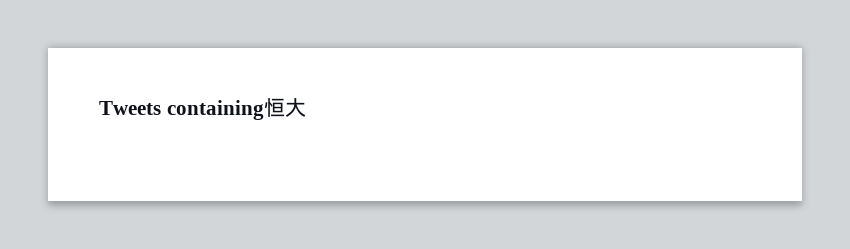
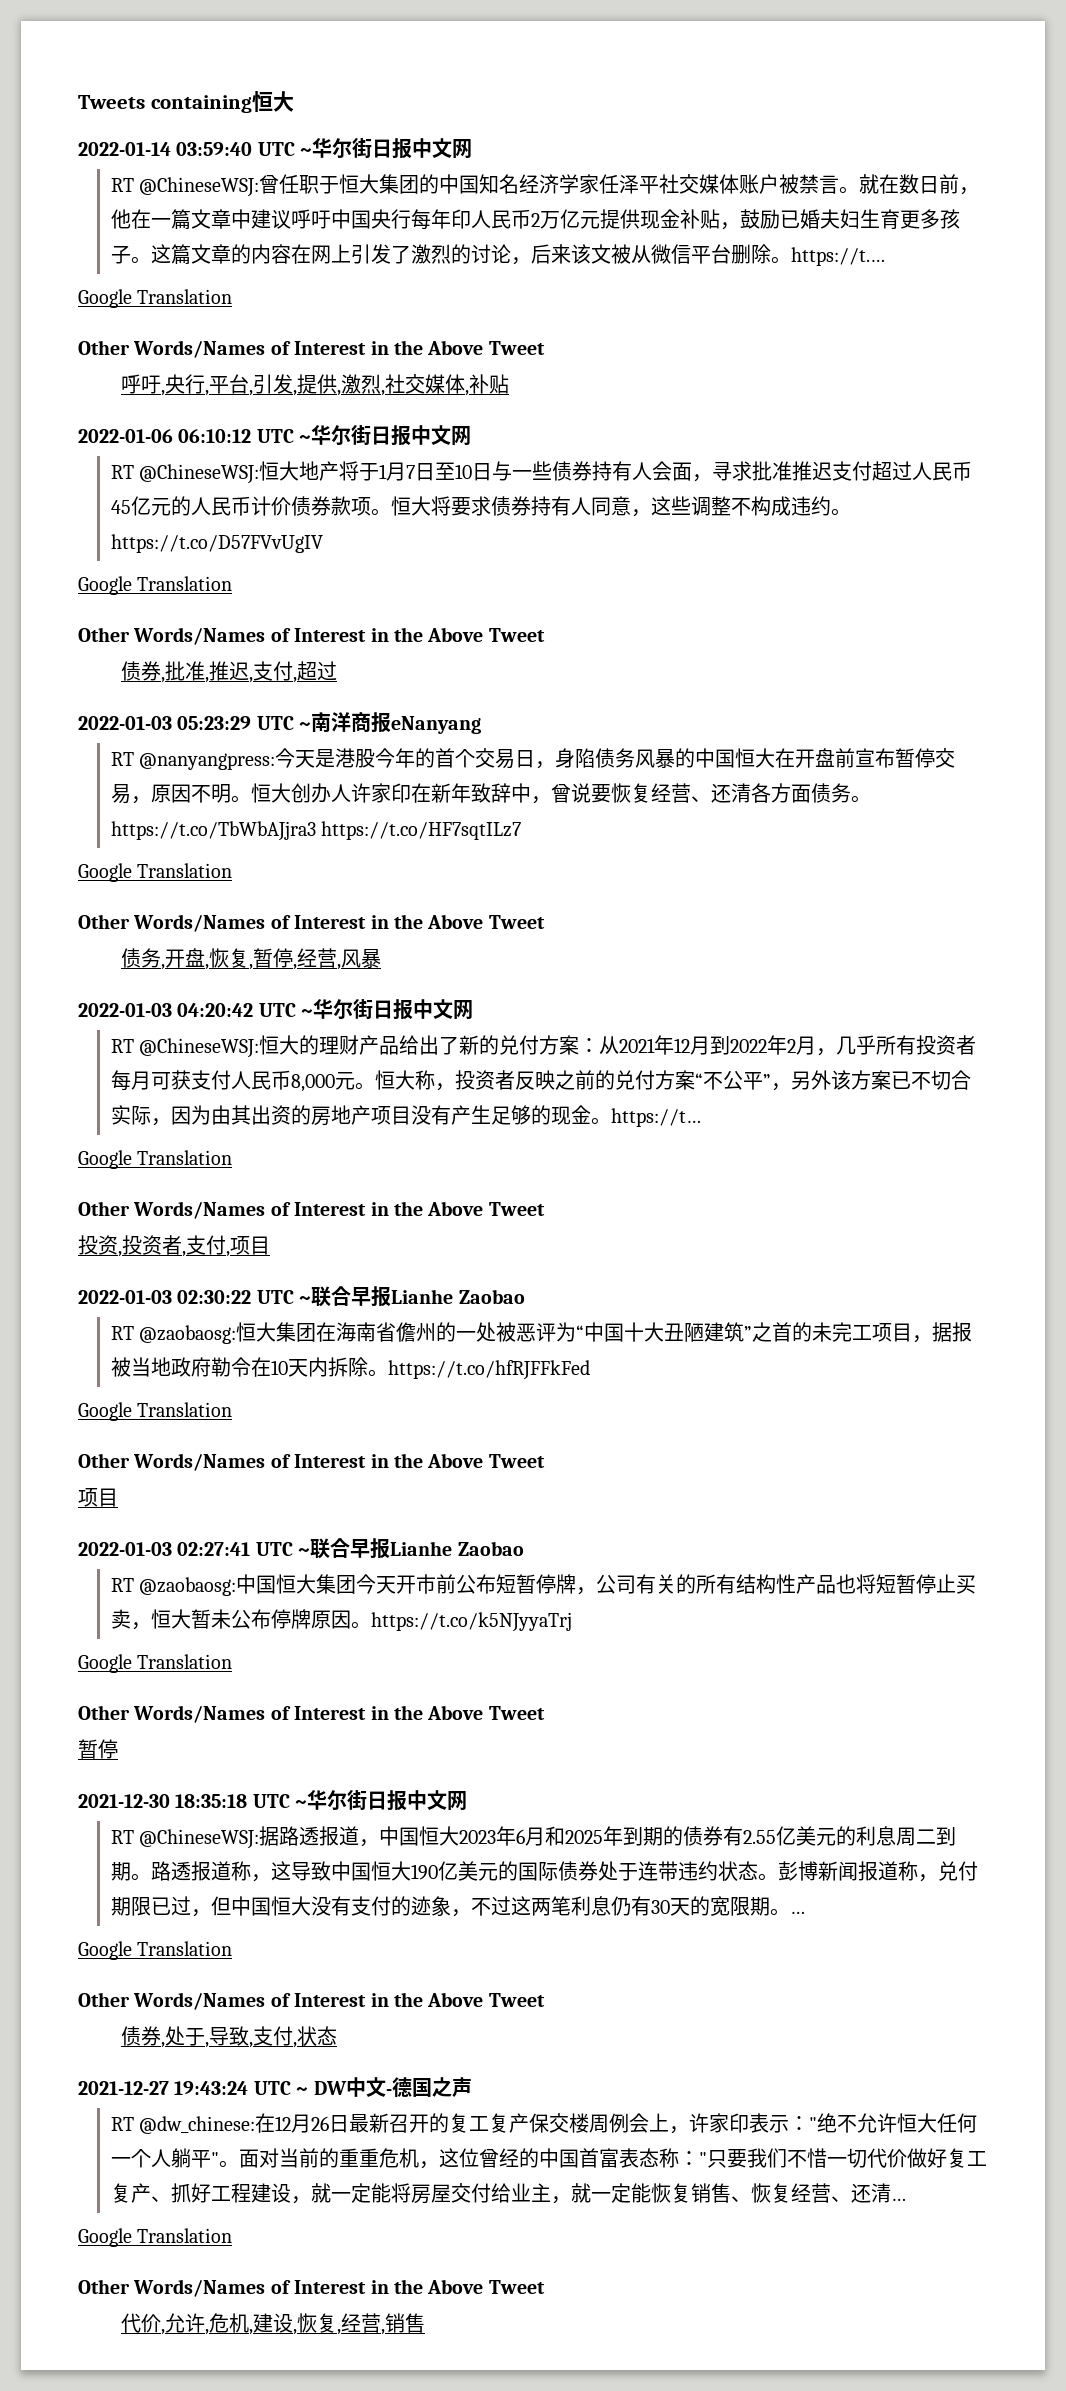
(306, 107) none -> [78,138,473,159] [110,174,979,197] [110,209,960,230] [110,244,885,266] [78,289,233,308] [78,340,545,358] [121,374,510,396] [78,425,472,446] [110,461,972,484] [110,496,851,517] [110,534,323,553] [78,576,233,595] [78,627,545,645] [121,661,338,683] [78,712,482,734] [110,748,955,770] [110,783,871,804] [110,821,521,841] [78,863,233,882] [78,914,545,932] [121,948,382,970] [78,999,474,1020] [110,1035,976,1058] [110,1070,971,1092] [110,1105,701,1127] [78,1150,233,1169] [78,1201,545,1219] [78,1235,270,1257] [78,1286,525,1307] [110,1322,972,1344] [110,1357,590,1380] [78,1402,233,1421] [78,1453,545,1471] [78,1488,118,1507] [78,1538,524,1559] [110,1574,976,1596] [110,1609,572,1632] [78,1654,233,1673] [78,1705,545,1723] [78,1739,118,1759] [78,1790,468,1811] [110,1826,956,1849] [110,1861,978,1882] [110,1896,805,1917] [78,1941,233,1960] [78,1992,545,2010] [121,2026,338,2048] [78,2077,472,2098] [110,2113,977,2134] [110,2148,987,2169] [110,2183,906,2204] [78,2228,233,2247] [78,2279,545,2297] [121,2313,426,2335] // 2022-01-14 03:59:40 UTC ~华尔街日报中文网 // RT @ChineseWSJ:曾任职于恒大集团的中国知名经济学家任泽平社交媒体账户被禁言。就在数日前，他在一篇文章中建议呼吁中国央行每年印人民币2万亿元提供现金补贴，鼓励已婚夫妇生育更多孩子。这篇文章的内容在网上引发了激烈的讨论，后来该文被从微信平台删除。https://t.… // Google Translation // Other Words/Names of Interest in the Above Tweet // 呼吁,央行,平台,引发,提供,激烈,社交媒体,补贴 // 2022-01-06 06:10:12 UTC ~华尔街日报中文网 // RT @ChineseWSJ:恒大地产将于1月7日至10日与一些债券持有人会面，寻求批准推迟支付超过人民币45亿元的人民币计价债券款项。恒大将要求债券持有人同意，这些调整不构成违约。https://t.co/D57FVvUgIV // Google Translation // Other Words/Names of Interest in the Above Tweet // 债券,批准,推迟,支付,超过 // 2022-01-03 05:23:29 UTC ~南洋商报eNanyang // RT @nanyangpress:今天是港股今年的首个交易日，身陷债务风暴的中国恒大在开盘前宣布暂停交易，原因不明。恒大创办人许家印在新年致辞中，曾说要恢复经营、还清各方面债务。https://t.co/TbWbAJjra3 https://t.co/HF7sqtILz7 // Google Translation // Other Words/Names of Interest in the Above Tweet // 债务,开盘,恢复,暂停,经营,风暴 // 2022-01-03 04:20:42 UTC ~华尔街日报中文网 // RT @ChineseWSJ:恒大的理财产品给出了新的兑付方案：从2021年12月到2022年2月，几乎所有投资者每月可获支付人民币8,000元。恒大称，投资者反映之前的兑付方案“不公平”，另外该方案已不切合实际，因为由其出资的房地产项目没有产生足够的现金。https://t… // Google Translation // Other Words/Names of Interest in the Above Tweet // 投资,投资者,支付,项目 // 2022-01-03 02:30:22 UTC ~联合早报Lianhe Zaobao // RT @zaobaosg:恒大集团在海南省儋州的一处被恶评为“中国十大丑陋建筑”之首的未完工项目，据报被当地政府勒令在10天内拆除。https://t.co/hfRJFFkFed // Google Translation // Other Words/Names of Interest in the Above Tweet // 项目 // 2022-01-03 02:27:41 UTC ~联合早报Lianhe Zaobao // RT @zaobaosg:中国恒大集团今天开市前公布短暂停牌，公司有关的所有结构性产品也将短暂停止买卖，恒大暂未公布停牌原因。https://t.co/k5NJyyaTrj // Google Translation // Other Words/Names of Interest in the Above Tweet // 暂停 // 2021-12-30 18:35:18 UTC ~华尔街日报中文网 // RT @ChineseWSJ:据路透报道，中国恒大2023年6月和2025年到期的债券有2.55亿美元的利息周二到期。路透报道称，这导致中国恒大190亿美元的国际债券处于连带违约状态。彭博新闻报道称，兑付期限已过，但中国恒大没有支付的迹象，不过这两笔利息仍有30天的宽限期。… // Google Translation // Other Words/Names of Interest in the Above Tweet // 债券,处于,导致,支付,状态 // 2021-12-27 19:43:24 UTC ~ DW中文-德国之声 // RT @dw_chinese:在12月26日最新召开的复工复产保交楼周例会上，许家印表示："绝不允许恒大任何一个人躺平"。面对当前的重重危机，这位曾经的中国首富表态称："只要我们不惜一切代价做好复工复产、抓好工程建设，就一定能将房屋交付给业主，就一定能恢复销售、恢复经营、还清… // Google Translation // Other Words/Names of Interest in the Above Tweet // 代价,允许,危机,建设,恢复,经营,销售

